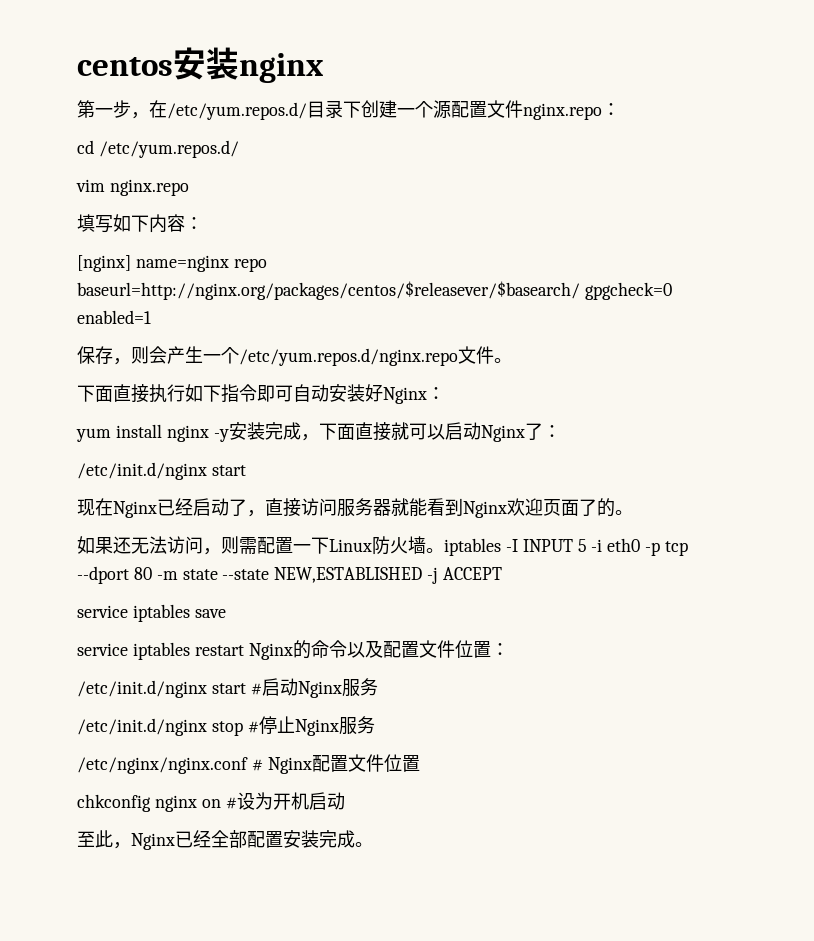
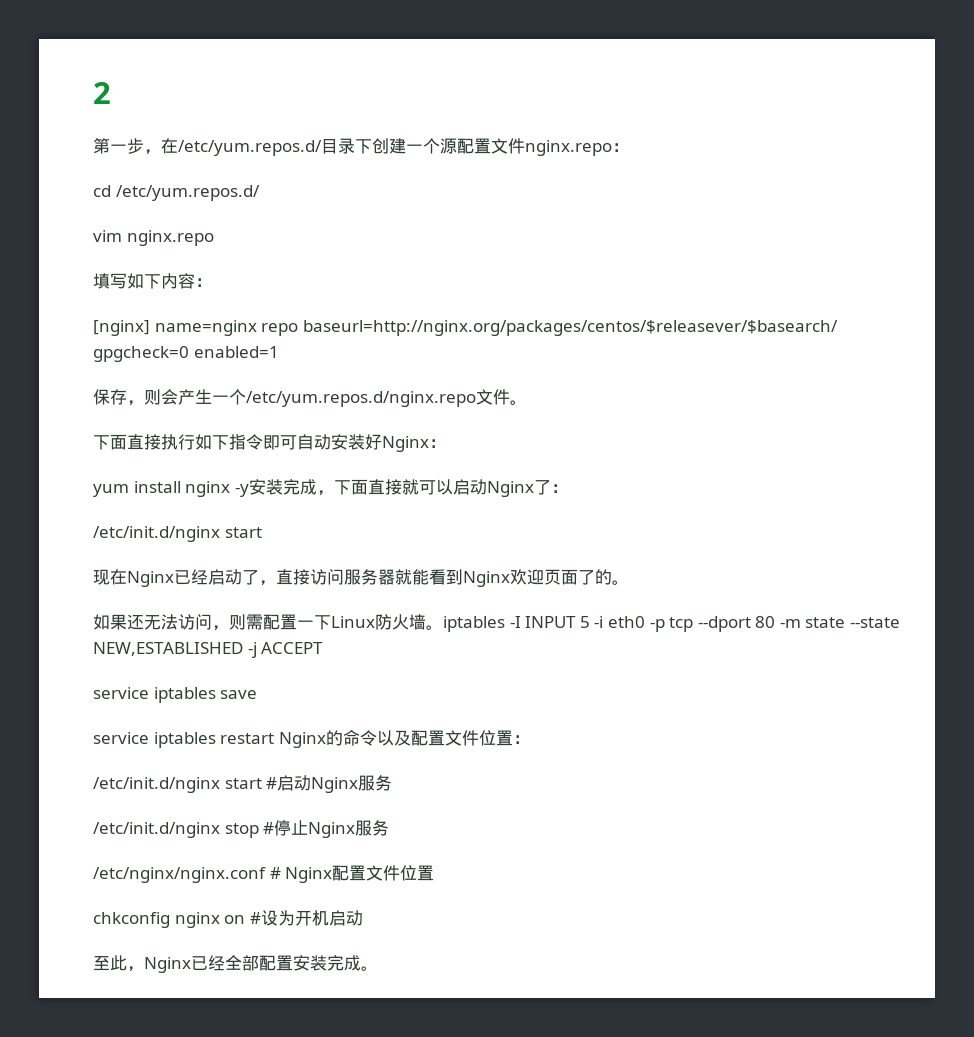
[77,47,324,83] centos安装nginx -> [93,82,111,104] 2

